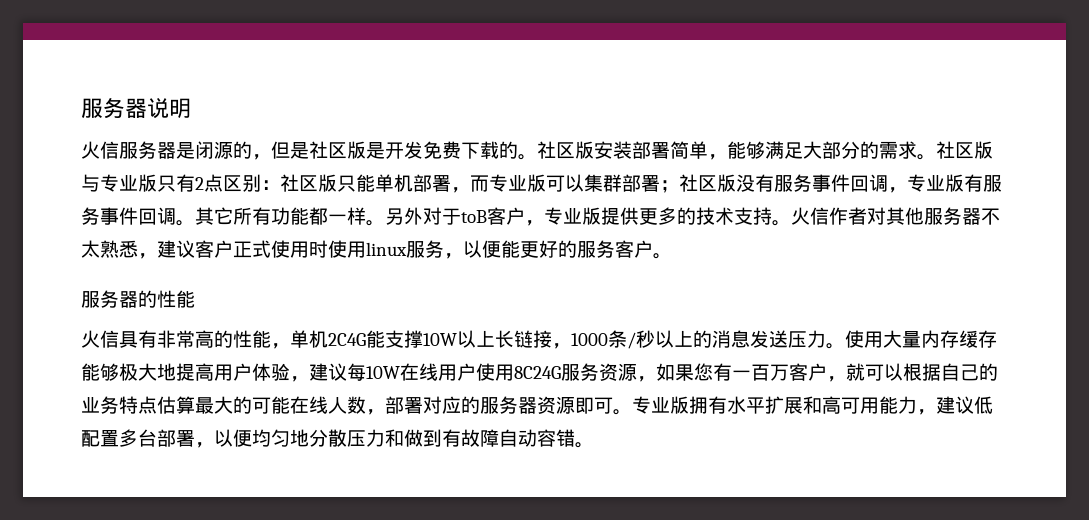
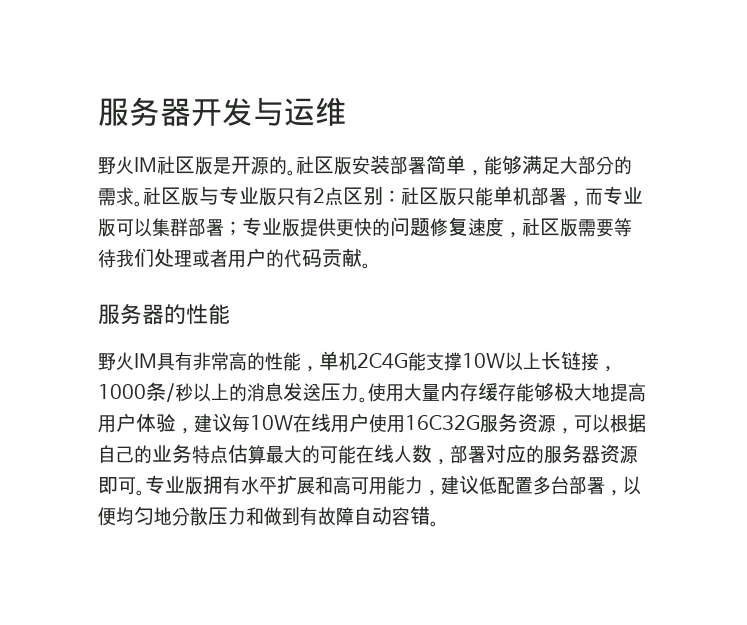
[81,98,191,119] [81,141,499,160] 服务器说明 // 火信服务器是闭源的，但是社区版是开发免费下载 -> [98,97,346,127] [98,156,269,175] 服务器开发与运维 // 野火IM社区版是开源
[679,174,1002,193] [81,207,1000,226] [81,240,653,259] 社区版没有服务事件回调，专业版有服务事件回调。其它所有功能都一样。另外对于toB客户，专业版提供更多的技术支持。火信作者对其他服务器不太熟悉，建议客户正式使用时使用linux服务，以便能更好的服务客户 -> [242,217,632,238] [98,248,362,268] 专业版提供更快的问题修复速度，社区版需要等待我们处理或者用户的代码贡献
[81,330,119,348] 火信 -> [98,352,157,371] 野火IM
[514,366,561,379] 8C24G -> [405,415,480,430] 16C32G
[656,363,865,382] 如果您有一百万客户，就 -> (574, 431) none

